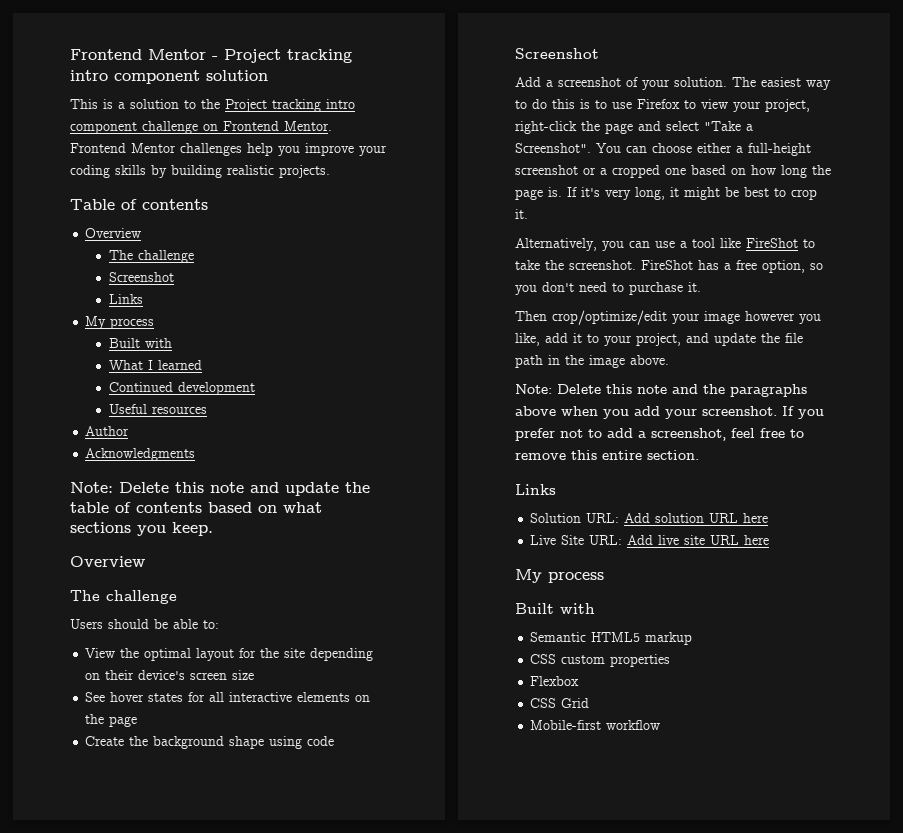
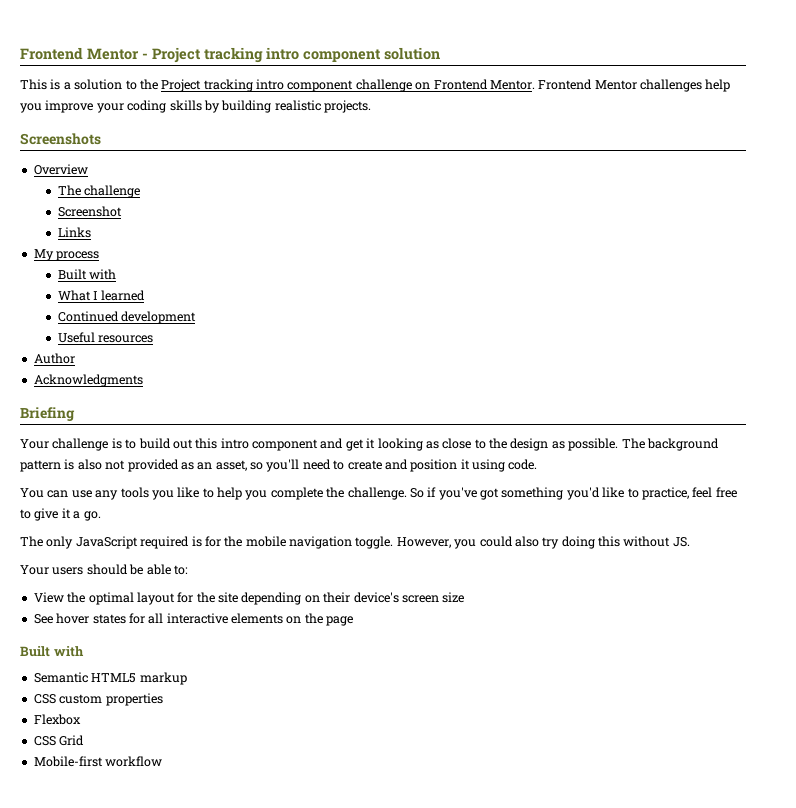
[70,199,208,210] Table of contents -> [20,133,101,145] Screenshots
[70,482,370,496] [70,502,322,513] [70,522,213,536] [70,556,145,567] [70,590,177,604] [70,619,103,629] Note: Delete this note and update the table of contents based on what sections you keep. // Overview // The challenge // Users -> [20,407,75,421] [20,438,719,451] [20,459,538,472] [20,487,737,500] [20,508,101,521] [20,536,690,549] [20,565,84,575] Briefing // Your challenge is to build out this intro component and get it looking as close to the design as possible. The background pattern is also not provided as an asset, so you'll need to create and position it using code. // You can use any tools you like to help you complete the challenge. So if you've got something you'd like to practice, feel free to give it a go. // The only JavaScript required is for the mobile navigation toggle. However, you could also try doing this without JS. // Your users
[85,736,335,749] [515,48,599,59] [515,77,831,90] [515,99,810,112] [515,121,753,134] [515,143,811,156] [515,165,831,178] [515,187,817,200] [515,209,528,219] [515,238,815,251] [515,260,823,273] [515,282,701,295] [515,310,821,325] [515,333,803,346] [515,355,669,368] [515,384,807,397] [515,406,824,419] [515,428,804,441] [515,450,699,460] [515,484,556,495] [530,513,769,523] [530,535,770,545] [515,569,604,583] // Create the background shape using code // Screenshot // Add a screenshot of your solution. The easiest way to do this is to use Firefox to view your project, right-click the page and select "Take a Screenshot". You can choose either a full-height screenshot or a cropped one based on how long the page is. If it's very long, it might be best to crop it. // Alternatively, you can use a tool like FireShot to take the screenshot. FireShot has a free option, so you don't need to purchase it. // Then crop/optimize/edit your image however you like, add it to your project, and update the file path in the image above. // Note: Delete this note and the paragraphs above when you add your screenshot. If you prefer not to add a screenshot, feel free to remove this entire section. // Links // Solution URL: Add solution URL here // Live Site URL: Add live site URL here // My process -> (354, 621) none

